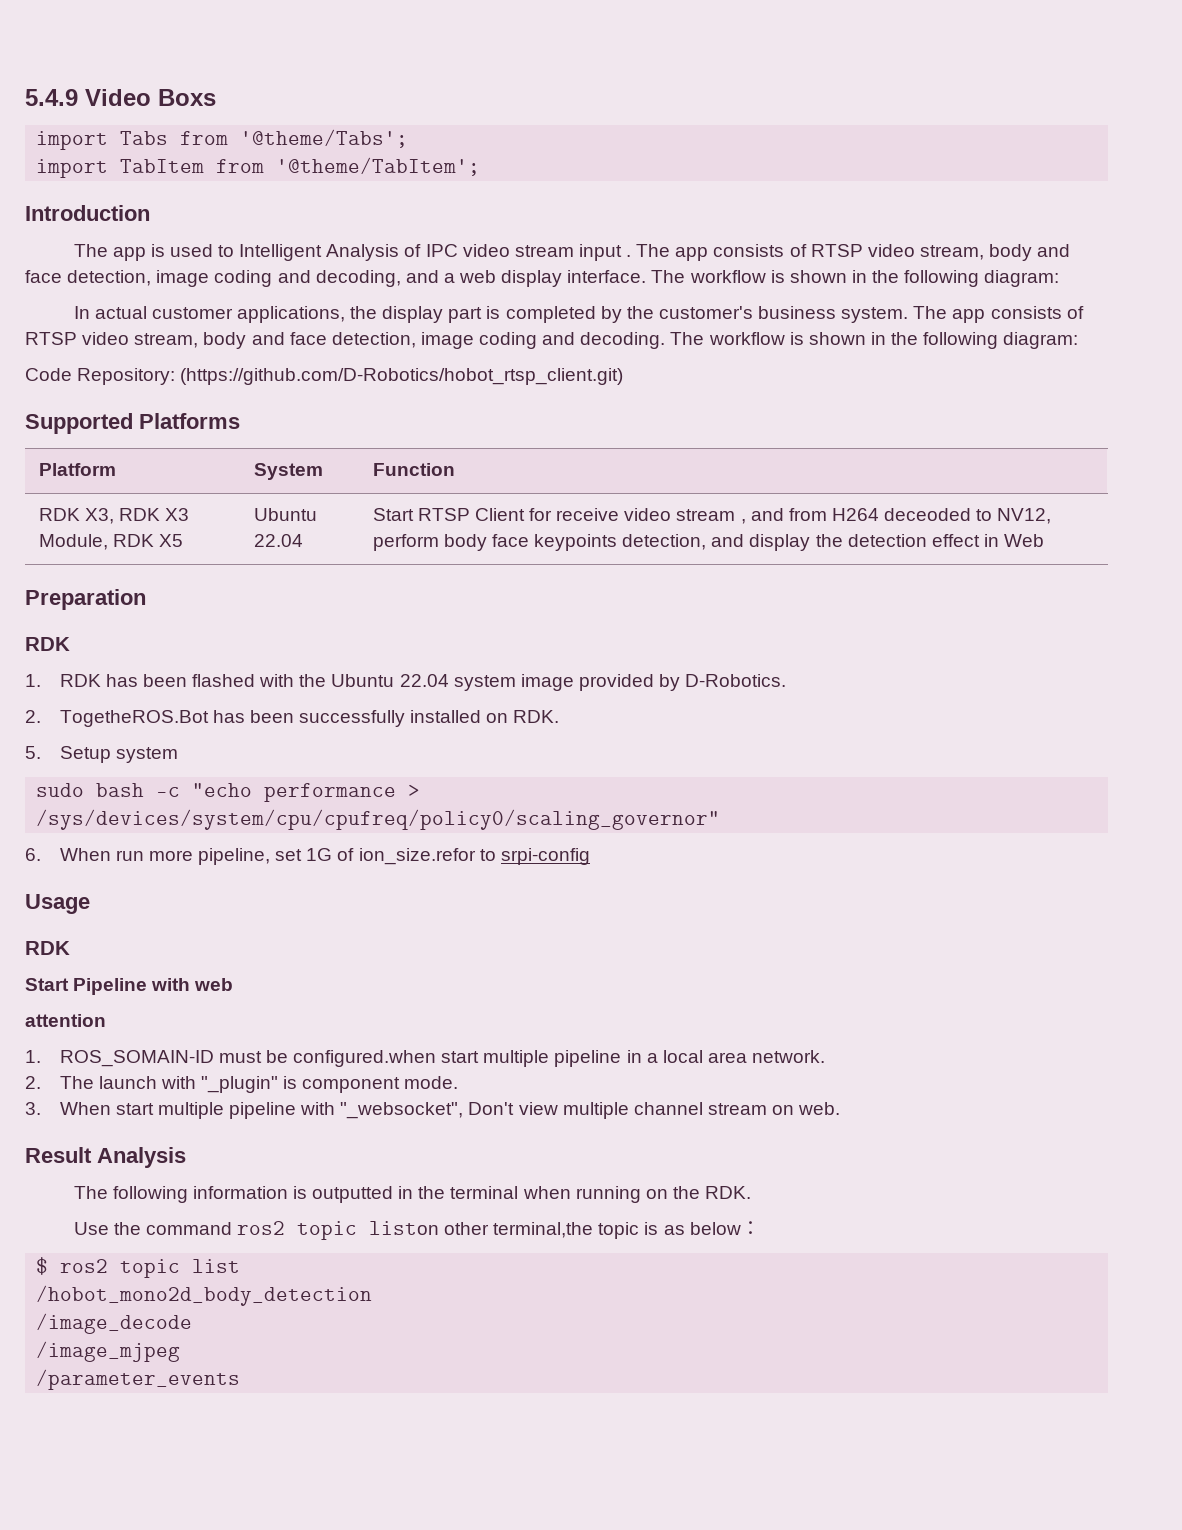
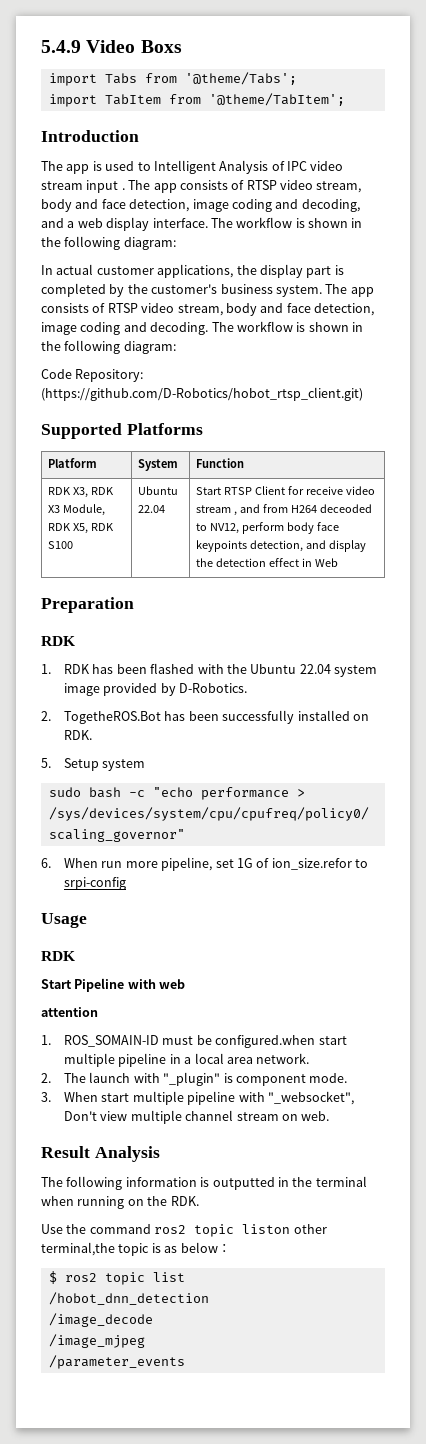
[158,534,183,547] X5 -> [73,523,115,534] [48,541,74,549] X5, RDK S100
[36,1285,373,1306] /hobot_mono2d_body_detection -> [48,1292,209,1305] /hobot_dnn_detection

